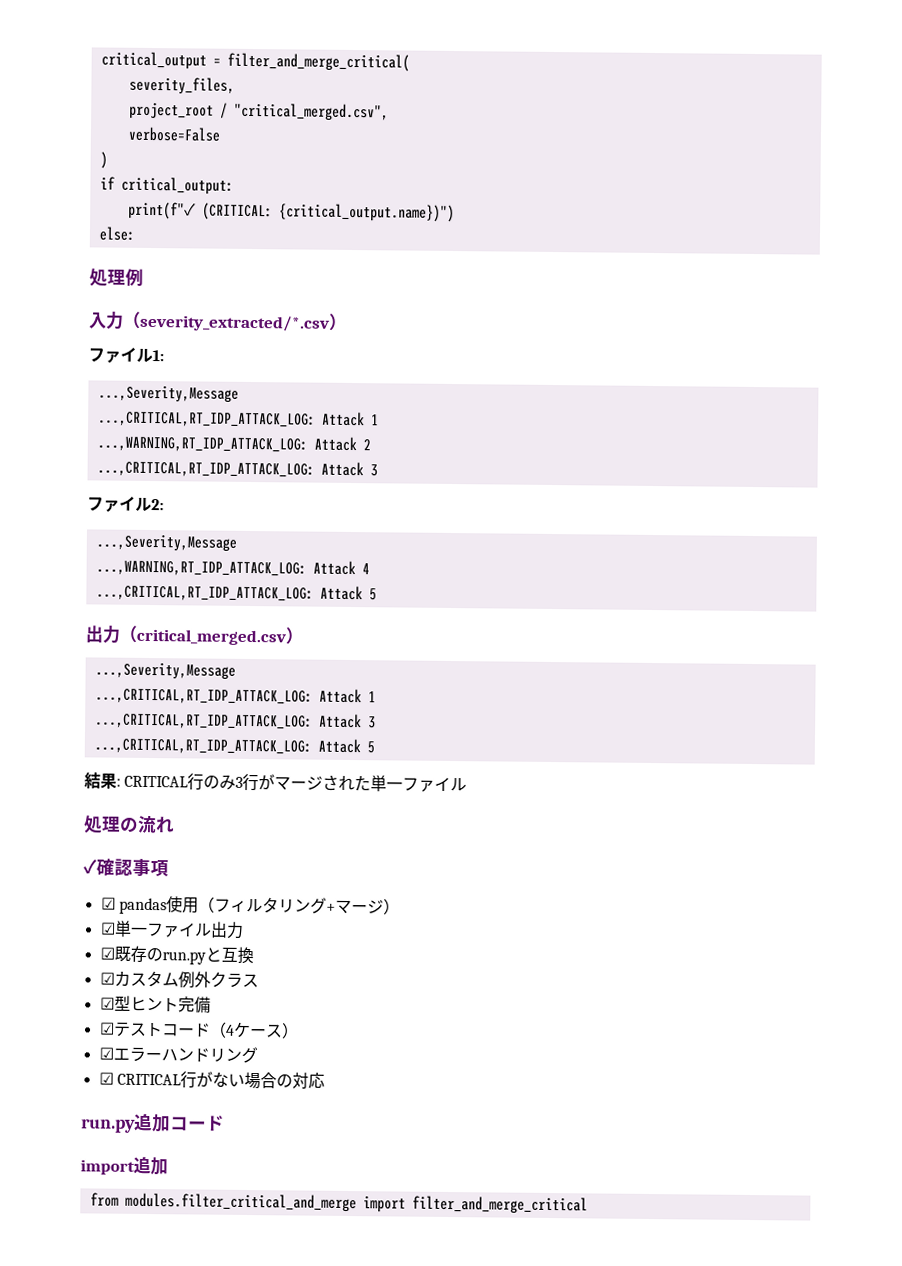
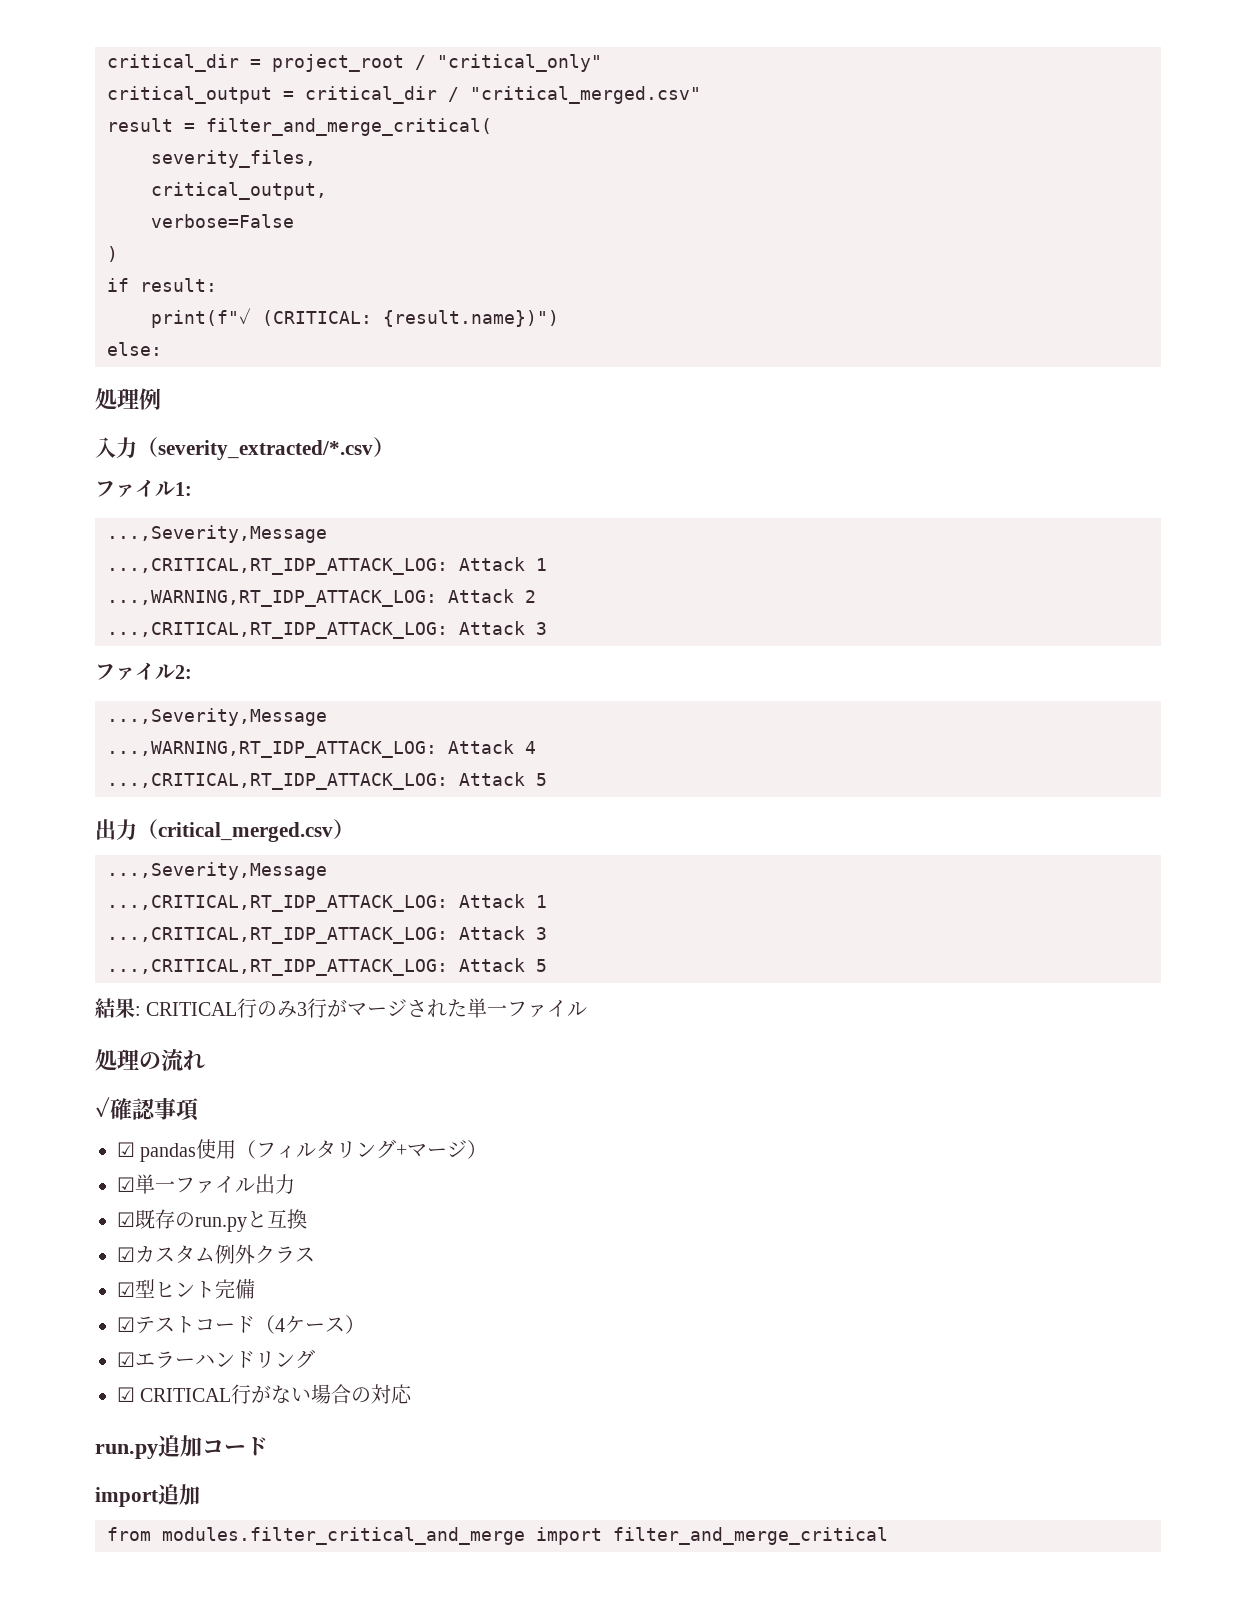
[100,51,207,70] critical_output -> [107,54,602,72] [107,86,701,104] [107,118,173,132] critical_dir = project_root / "critical_only" // critical_output = critical_dir / "critical_merged.csv" // result
[128,102,389,122] project_root / "critical_merged.csv", -> [151,182,327,200] critical_output,
[120,176,234,195] critical_output: -> [140,278,217,292] result:
[278,203,455,223] {critical_output.name})") -> [383,310,559,327] {result.name})")

